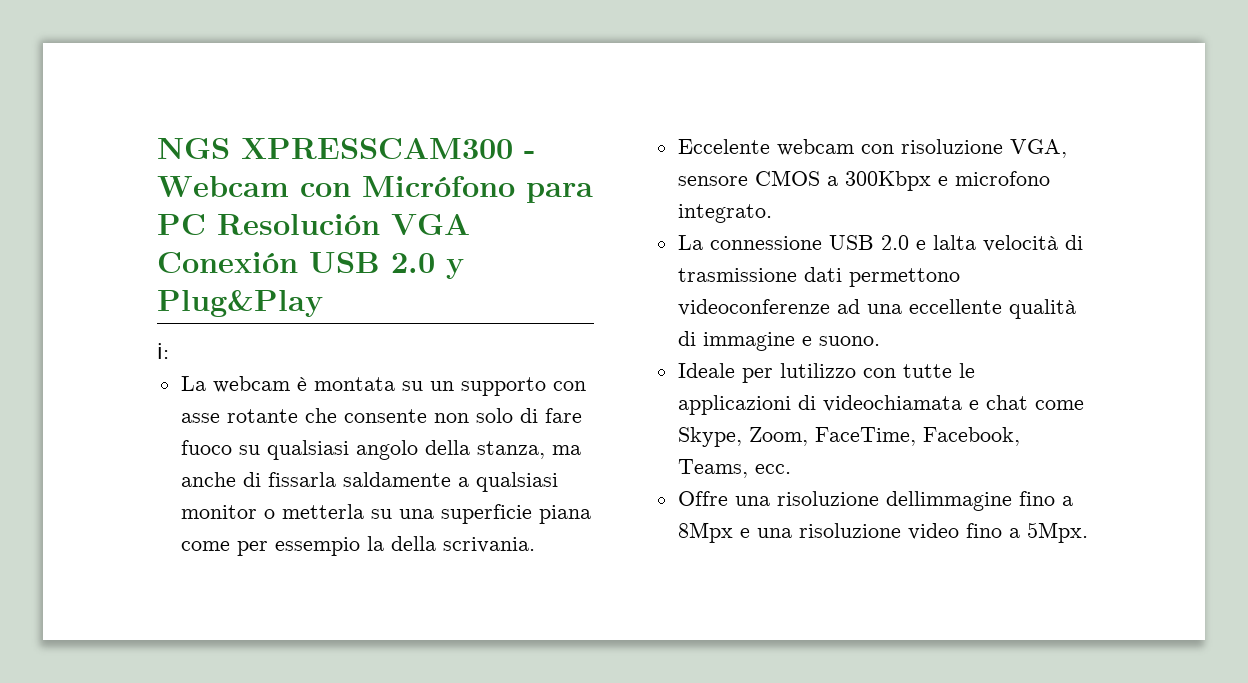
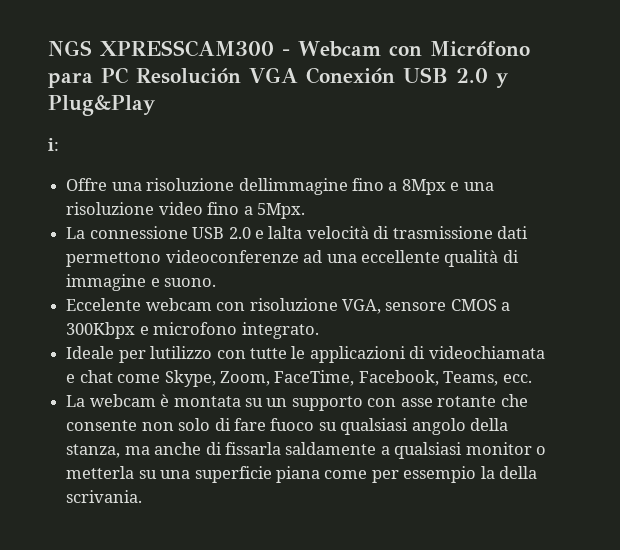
(169, 351) none -> [66,178,494,195] [66,202,305,219] [66,226,529,239] [66,250,519,267] [66,274,217,291] [66,298,511,314] [66,322,319,339] [66,346,545,363] [66,370,532,387] // Offre una risoluzione dellimmagine fino a 8Mpx e una risoluzione video fino a 5Mpx. // La connessione USB 2.0 e lalta velocità di trasmissione dati permettono videoconferenze ad una eccellente qualità di immagine e suono. // Eccelente webcam con risoluzione VGA, sensore CMOS a 300Kbpx e microfono integrato. // Ideale per lutilizzo con tutte le applicazioni di videochiamata e chat come Skype, Zoom, FaceTime, Facebook, Teams, ecc.
[677,139,1067,158] [677,170,1050,191] [677,204,772,223] [677,235,1083,252] [677,267,960,287] [677,299,1076,319] [677,331,880,351] [677,363,975,383] [677,395,1084,415] [677,427,1020,447] [677,459,791,478] [677,491,1073,511] [677,522,1088,543] // Eccelente webcam con risoluzione VGA, sensore CMOS a 300Kbpx e microfono integrato. // La connessione USB 2.0 e lalta velocità di trasmissione dati permettono videoconferenze ad una eccellente qualità di immagine e suono. // Ideale per lutilizzo con tutte le applicazioni di videochiamata e chat come Skype, Zoom, FaceTime, Facebook, Teams, ecc. // Offre una risoluzione dellimmagine fino a 8Mpx e una risoluzione video fino a 5Mpx. -> (143, 496) none

